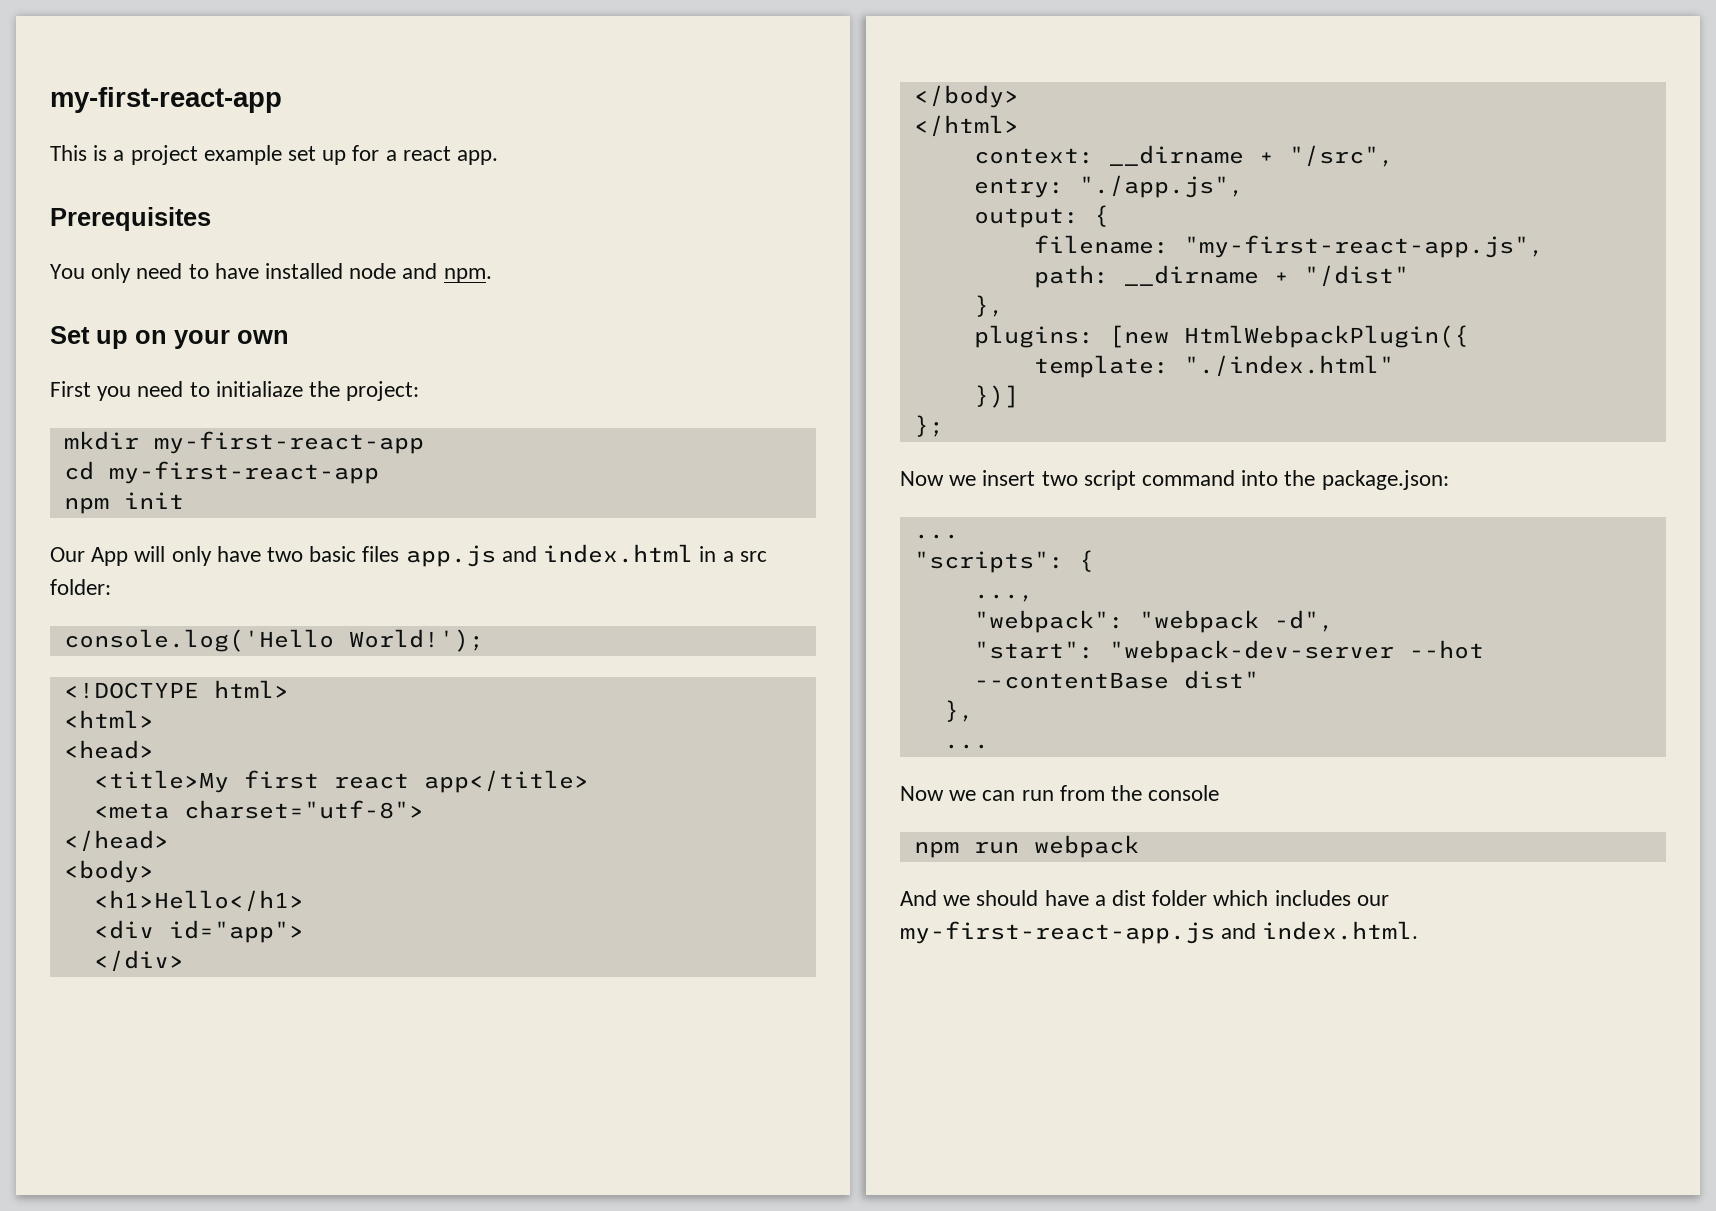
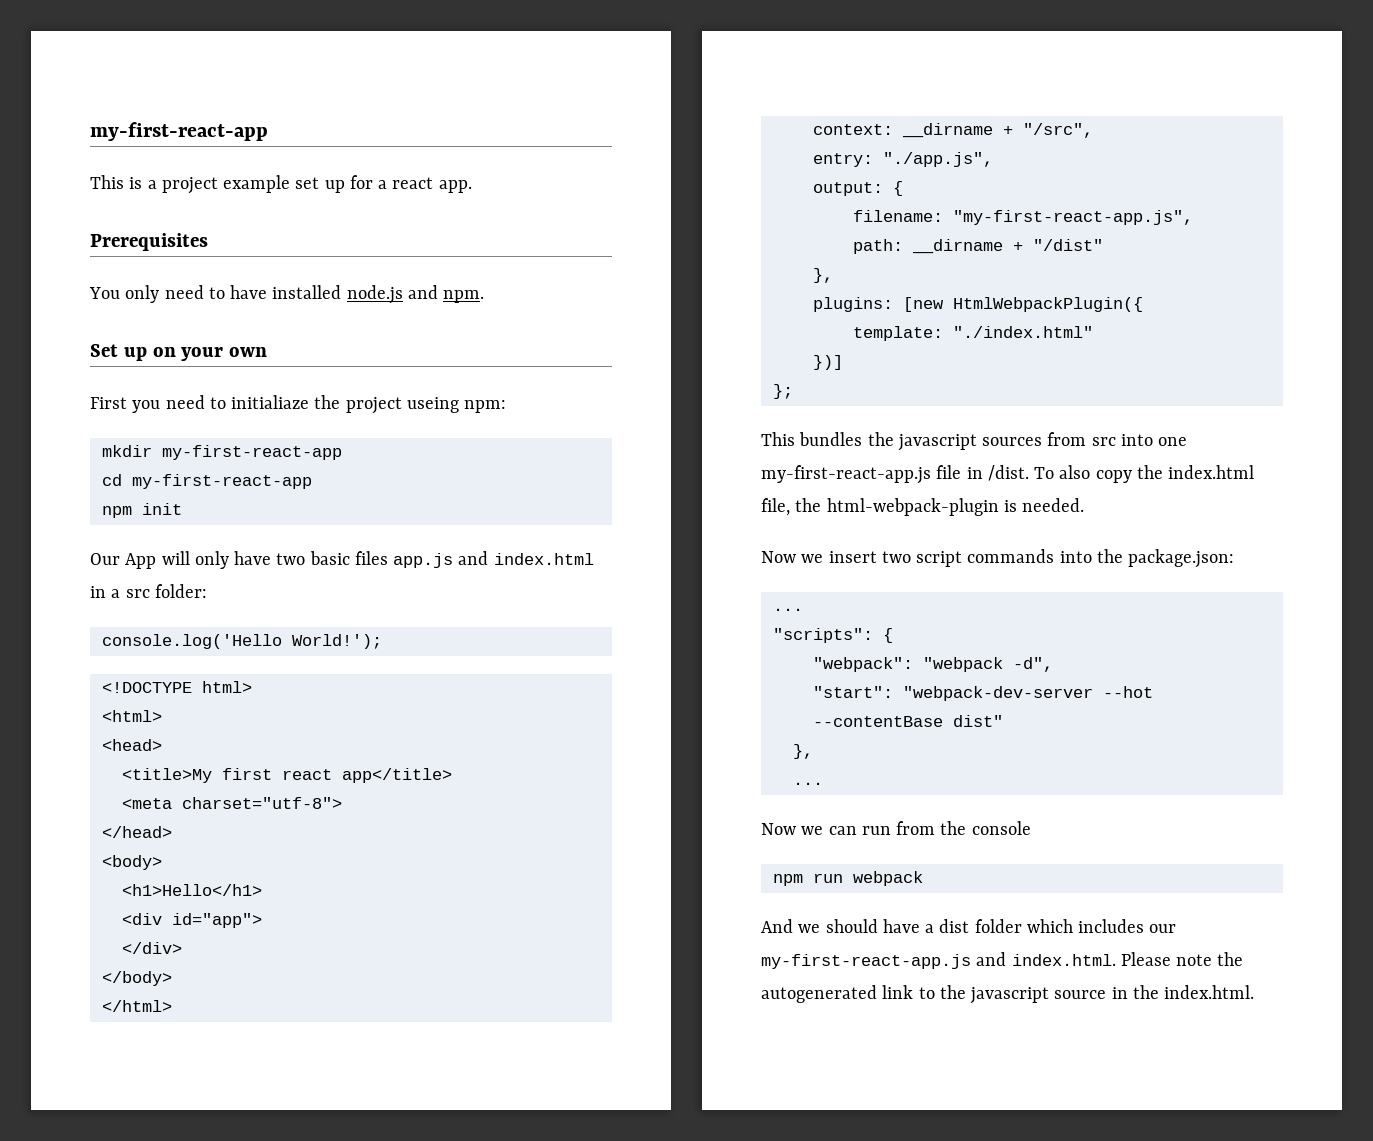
[349,263,397,279] node -> [346,285,403,304] node.js
[346,381,420,401] project: -> [345,397,507,414] project useing npm:
(944, 426) none -> [761,432,1188,451] [761,465,1255,484] [761,498,1085,516] // This bundles the javascript sources from src into one my-first-react-app.js file in /dist. To also copy the index.html file, the html-webpack-plugin is needed.
[1142,470,1236,486] command -> [967,549,1055,563] commands
[973,594,1034,602] // ..., -> (893, 635) none
(1419, 930) none -> [1120,952,1244,966] [761,985,1255,1004] Please note the autogenerated link to the javascript source in the index.html.

